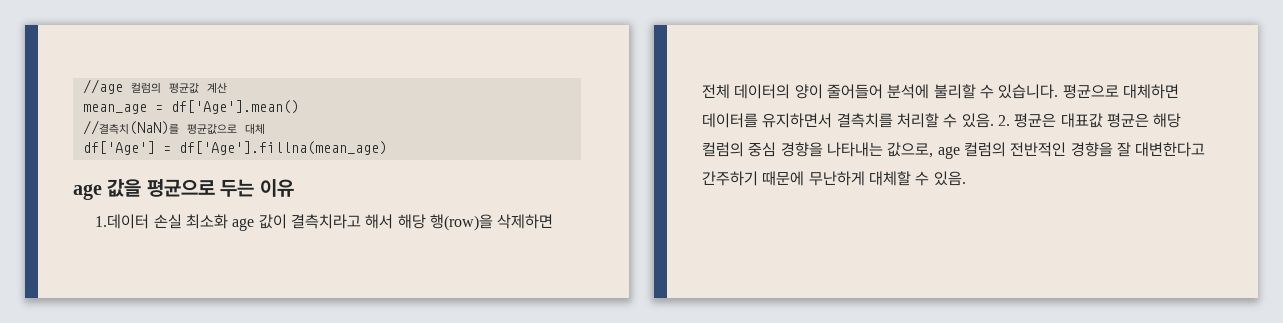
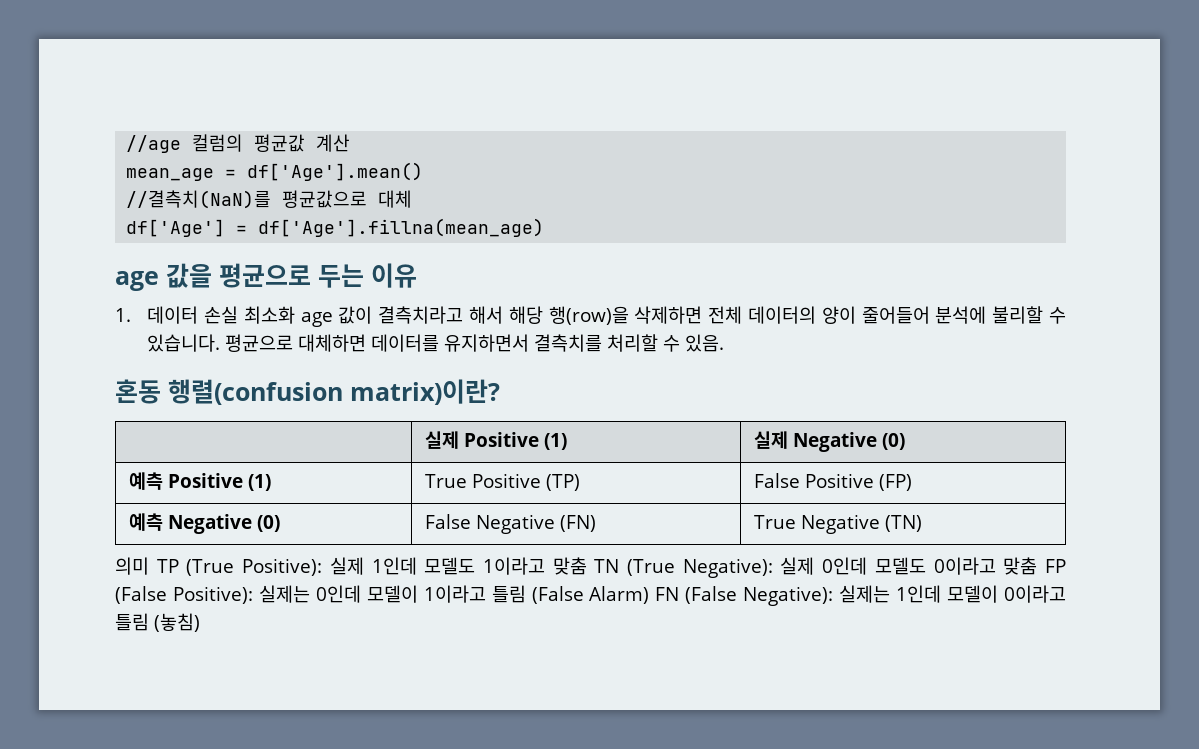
[95,214,150,229] 1.데이터 -> [115,306,199,324] 1. 데이터
[997,113,1182,128] [702,142,1206,159] [702,171,966,186] 2. 평균은 대표값 평균은 해당 컬럼의 중심 경향을 나타내는 값으로, age 컬럼의 전반적인 경향을 잘 대변한다고 간주하기 때문에 무난하게 대체할 수 있음. -> [115,379,500,405] [424,431,567,450] [753,431,905,452] [128,472,271,491] [424,473,580,491] [753,473,912,491] [128,513,280,534] [424,514,596,534] [753,514,922,534] [115,557,1066,578] [115,585,1066,606] [115,613,200,632] // 혼동 행렬(confusion matrix)이란? // | 실제 Positive (1) | 실제 Negative (0) // 예측 Positive (1) | True Positive (TP) | False Positive (FP) // 예측 Negative (0) | False Negative (FN) | True Negative (TN) // 의미 TP (True Positive): 실제 1인데 모델도 1이라고 맞춤 TN (True Negative): 실제 0인데 모델도 0이라고 맞춤 FP (False Positive): 실제는 0인데 모델이 1이라고 틀림 (False Alarm) FN (False Negative): 실제는 1인데 모델이 0이라고 틀림 (놓침)

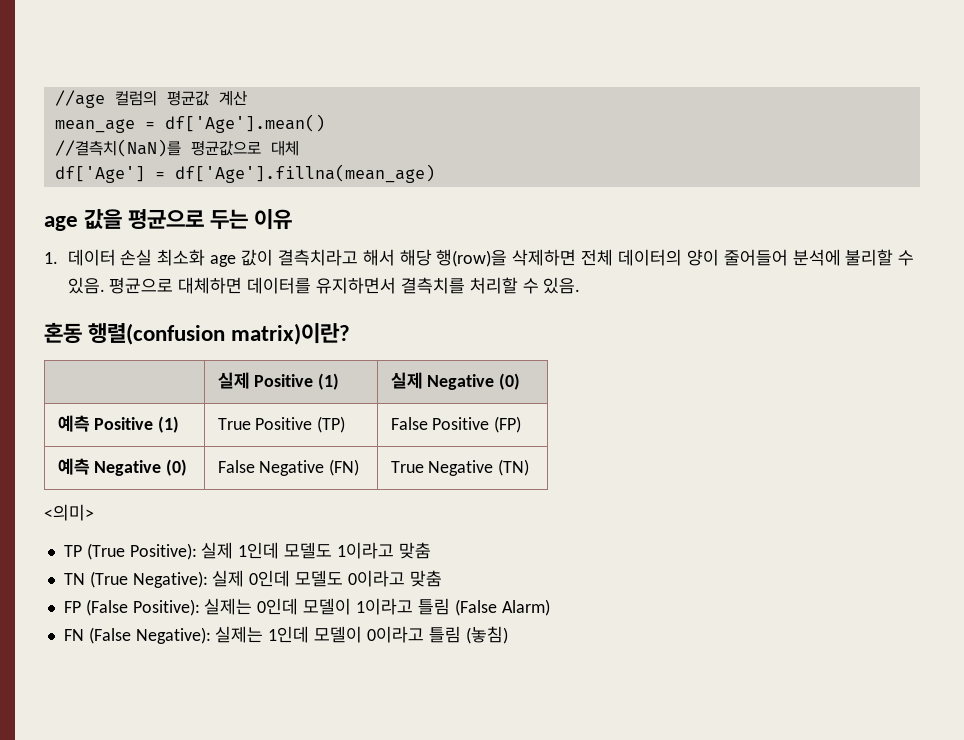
[147,334,221,352] 있습니다. -> [67,277,105,294] 있음.
[115,557,149,575] 의미 -> [44,504,94,521] <의미> //
(587, 566) none -> (431, 550) //
(1038, 566) none -> (442, 578) //
(650, 595) none -> (550, 607) //

